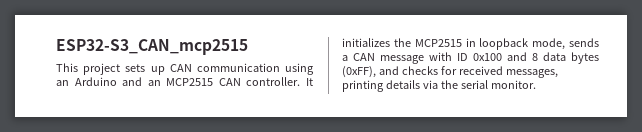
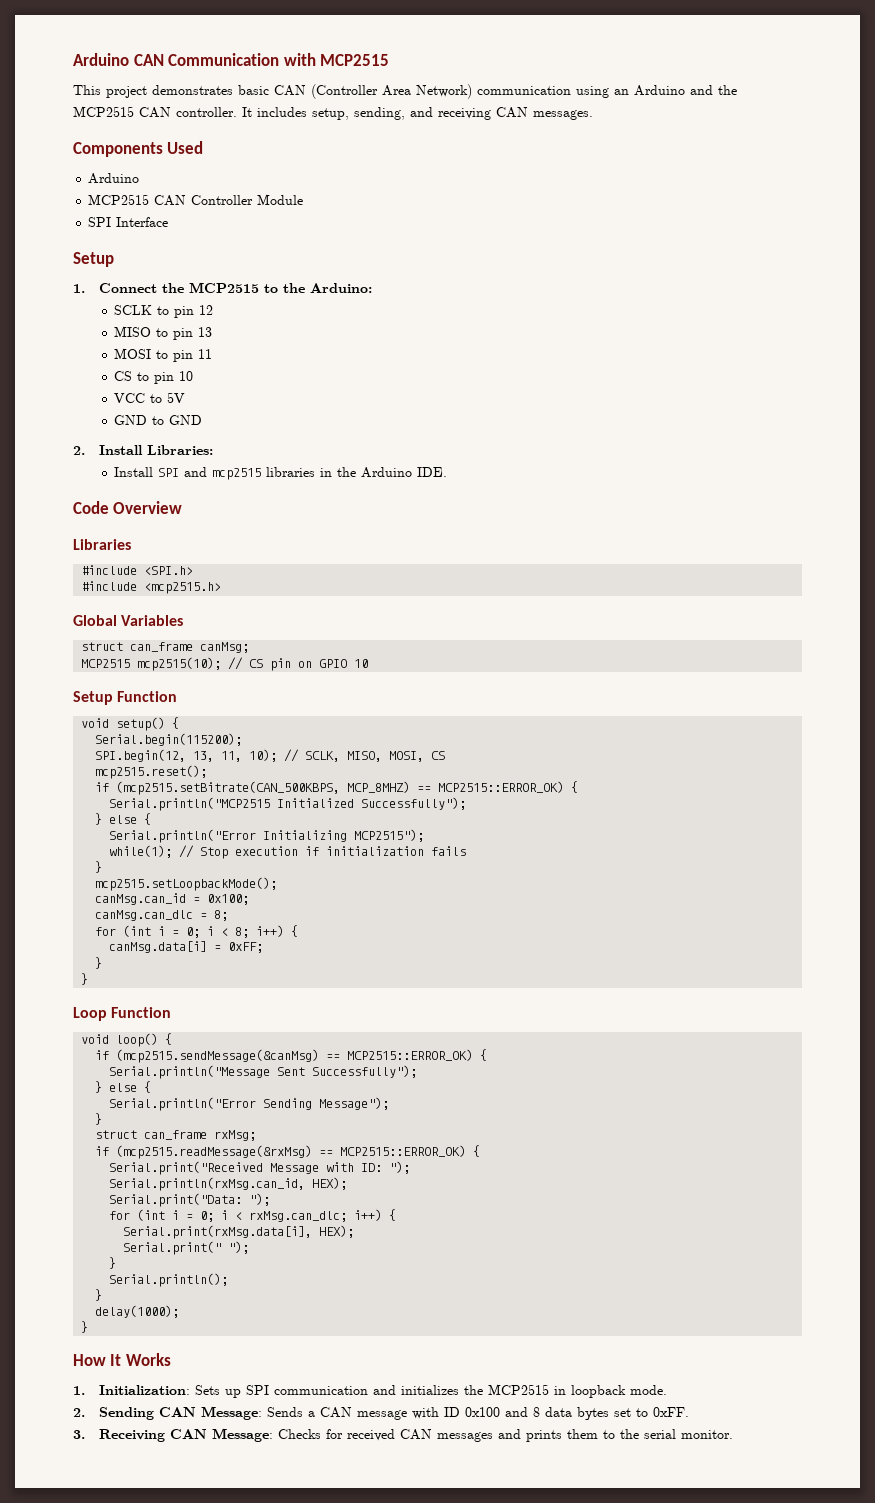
[56,39,248,55] [56,63,192,75] ESP32-S3_CAN_mcp2515 // This project sets up CAN -> [73,53,390,66] [73,84,472,99] Arduino CAN Communication with MCP2515 // This project demonstrates basic CAN (Controller Area Network)
[147,80,161,86] an -> [718,85,737,95] the
(313, 82) none -> [257,107,593,120] [73,141,204,157] [88,173,140,184] [88,194,304,206] [88,217,169,227] [73,252,114,267] [73,282,372,293] [114,305,214,318] [114,326,213,340] [114,348,213,362] [114,371,194,384] [114,392,186,403] [114,415,203,425] [73,445,213,455] [114,467,448,480] [73,501,183,514] [73,539,131,550] [81,565,194,575] [81,581,222,594] [73,615,184,626] [81,642,250,653] [81,657,369,671] [73,691,178,705] [81,717,180,731] [95,733,243,746] [95,749,446,762] [95,765,208,779] [95,781,579,795] [109,797,467,811] [95,813,152,825] [109,829,425,843] [109,845,467,859] [95,861,103,873] [95,877,278,891] [95,893,250,905] [95,910,229,921] [95,925,299,938] [109,941,264,953] [95,957,103,969] [81,973,89,985] [73,1007,172,1021] [81,1033,173,1047] [95,1049,488,1063] [109,1065,418,1079] [95,1081,152,1093] [109,1097,390,1111] [95,1113,103,1125] [95,1130,257,1141] [95,1145,481,1159] [109,1161,411,1175] [109,1177,348,1191] [109,1193,271,1207] [109,1209,397,1222] [123,1225,355,1239] [123,1241,250,1255] [109,1257,117,1269] [109,1273,229,1287] [95,1289,103,1301] [95,1305,180,1318] [81,1321,89,1333] [73,1353,171,1366] [73,1385,396,1398] includes setup, sending, and receiving CAN messages. // Components Used // Arduino // MCP2515 CAN Controller Module // SPI Interface // Setup // 1. Connect the MCP2515 to the Arduino: // SCLK to pin 12 // MISO to pin 13 // MOSI to pin 11 // CS to pin 10 // VCC to 5V // GND to GND // 2. Install Libraries: // Install SPI and mcp2515 libraries in the Arduino IDE. // Code Overview // Libraries // #include <SPI.h> // #include <mcp2515.h> // Global Variables // struct can_frame canMsg; // MCP2515 mcp2515(10); // CS pin on GPIO 10 // Setup Function // void setup() { // Serial.begin(115200); // SPI.begin(12, 13, 11, 10); // SCLK, MISO, MOSI, CS // mcp2515.reset(); // if (mcp2515.setBitrate(CAN_500KBPS, MCP_8MHZ) == MCP2515::ERROR_OK) { // Serial.println("MCP2515 Initialized Successfully"); // } else { // Serial.println("Error Initializing MCP2515"); // while(1); // Stop execution if initialization fails // } // mcp2515.setLoopbackMode(); // canMsg.can_id = 0x100; // canMsg.can_dlc = 8; // for (int i = 0; i < 8; i++) { // canMsg.data[i] = 0xFF; // } // } // Loop Function // void loop() { // if (mcp2515.sendMessage(&canMsg) == MCP2515::ERROR_OK) { // Serial.println("Message Sent Successfully"); // } else { // Serial.println("Error Sending Message"); // } // struct can_frame rxMsg; // if (mcp2515.readMessage(&rxMsg) == MCP2515::ERROR_OK) { // Serial.print("Received Message with ID: "); // Serial.println(rxMsg.can_id, HEX); // Serial.print("Data: "); // for (int i = 0; i < rxMsg.can_dlc; i++) { // Serial.print(rxMsg.data[i], HEX); // Serial.print(" "); // } // Serial.println(); // } // delay(1000); // } // How It Works // 1. Initialization: Sets up SPI communication and
[532,38,599,50] mode, sends -> [629,1385,667,1395] [73,1406,303,1420] mode. // 2. Sending CAN Message: Sends
[342,66,558,78] [342,80,438,92] (0xFF), and checks for received messages, printing details via -> [613,1407,689,1417] [73,1428,615,1442] set to 0xFF. // 3. Receiving CAN Message: Checks for received CAN messages and prints them to

